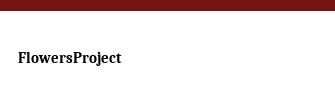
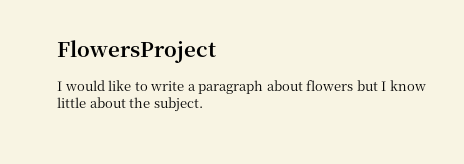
(122, 58) none -> [57,80,426,94] [57,97,203,112] // I would like to write a paragraph about flowers but I know little about the subject.

